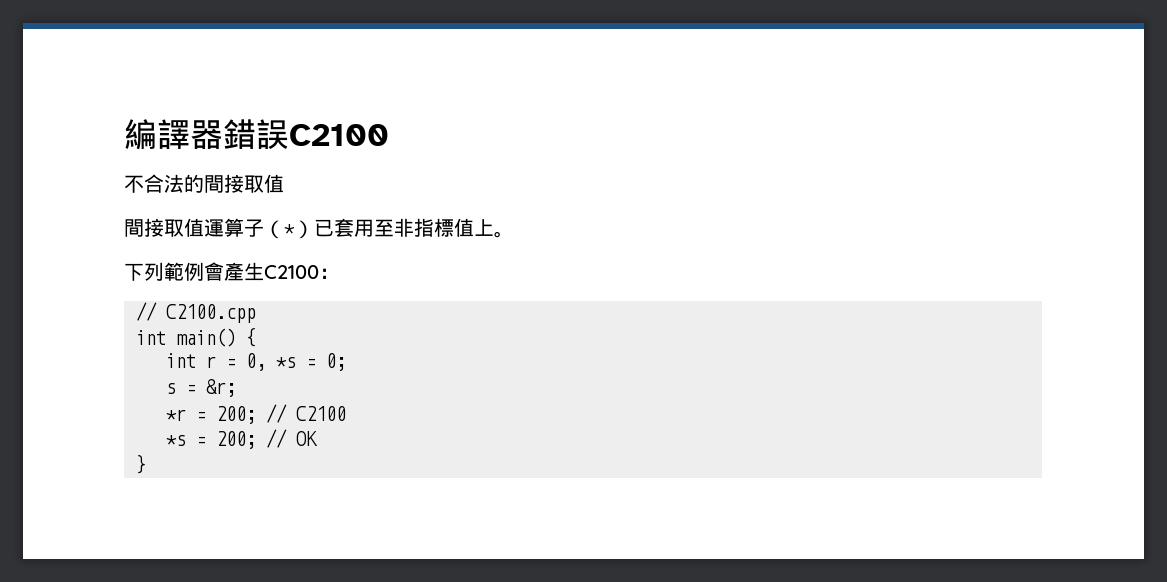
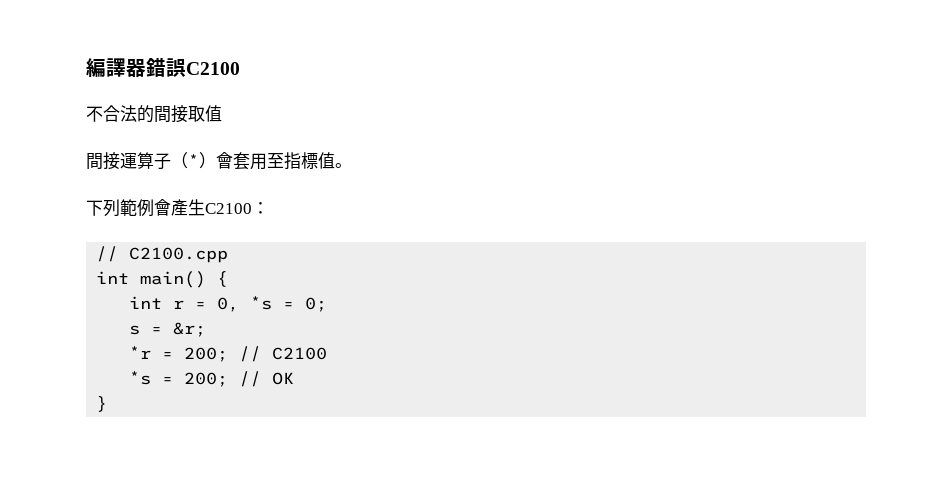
[164,218,204,237] 取值 -> (120, 161) none
[314,218,494,237] 已套用至非指標值上 -> [216,152,335,170] 會套用至指標值

